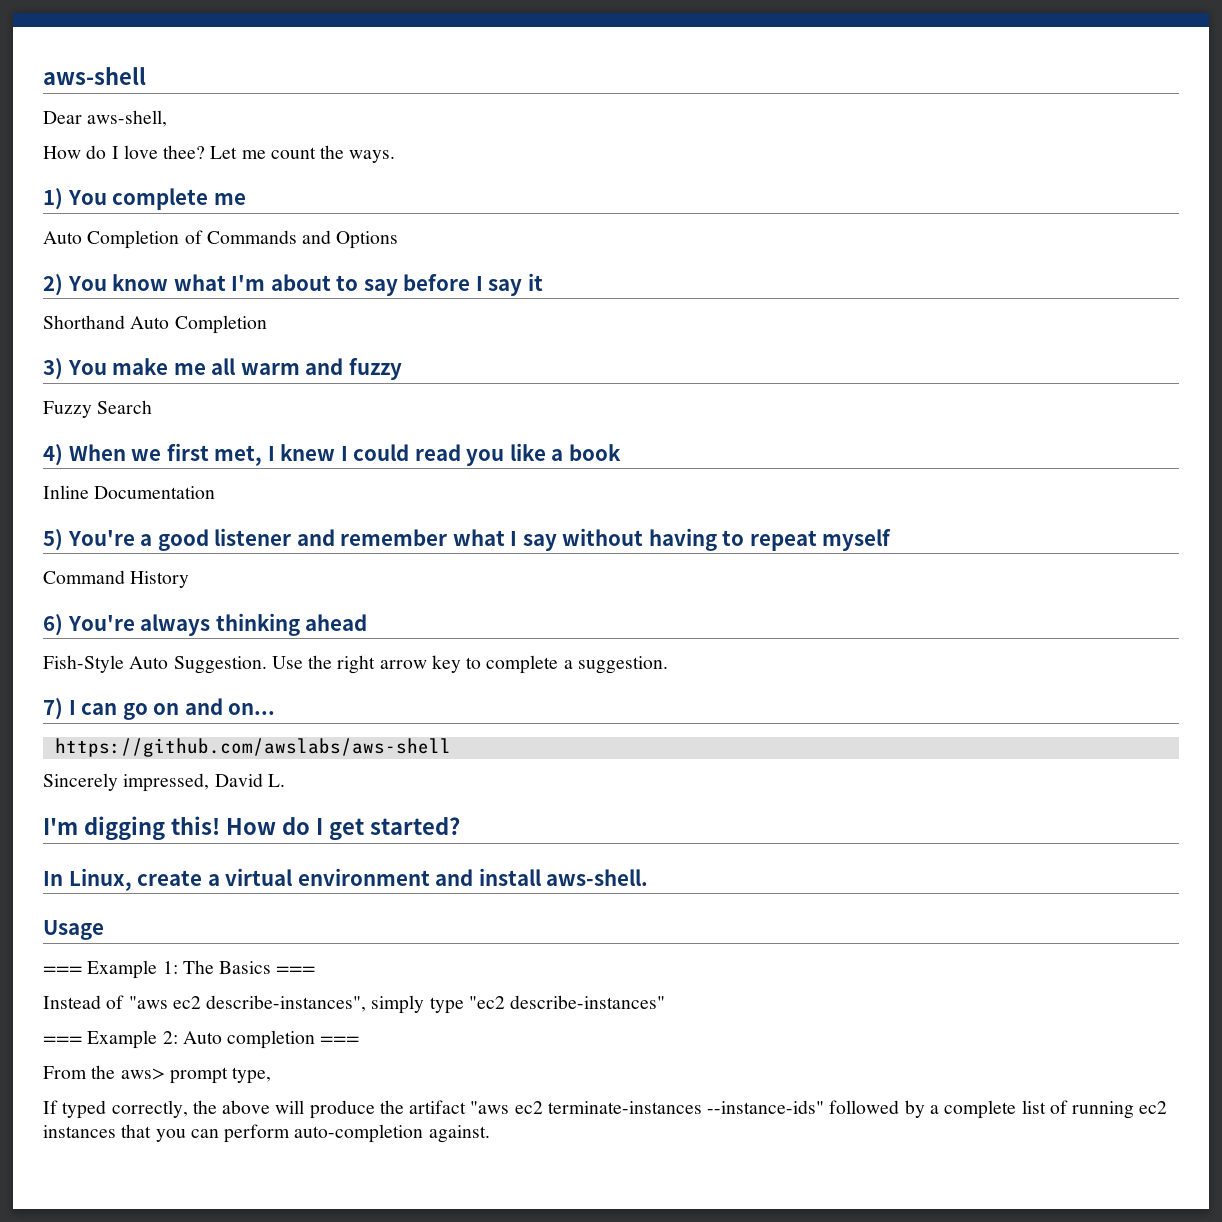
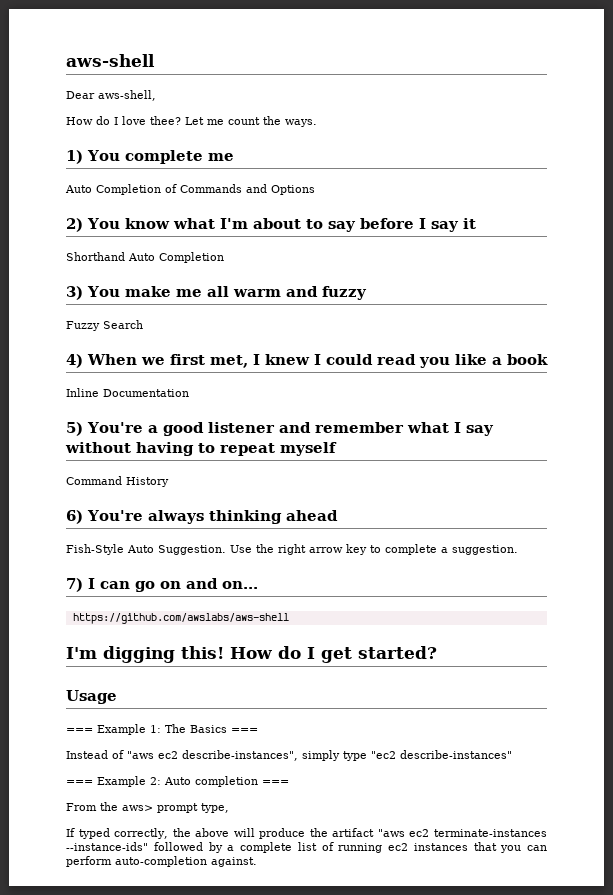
[43,773,285,792] // Sincerely impressed, David L. -> (289, 618) none
[43,868,649,891] // In Linux, create a virtual environment and install aws-shell. -> (437, 652) none

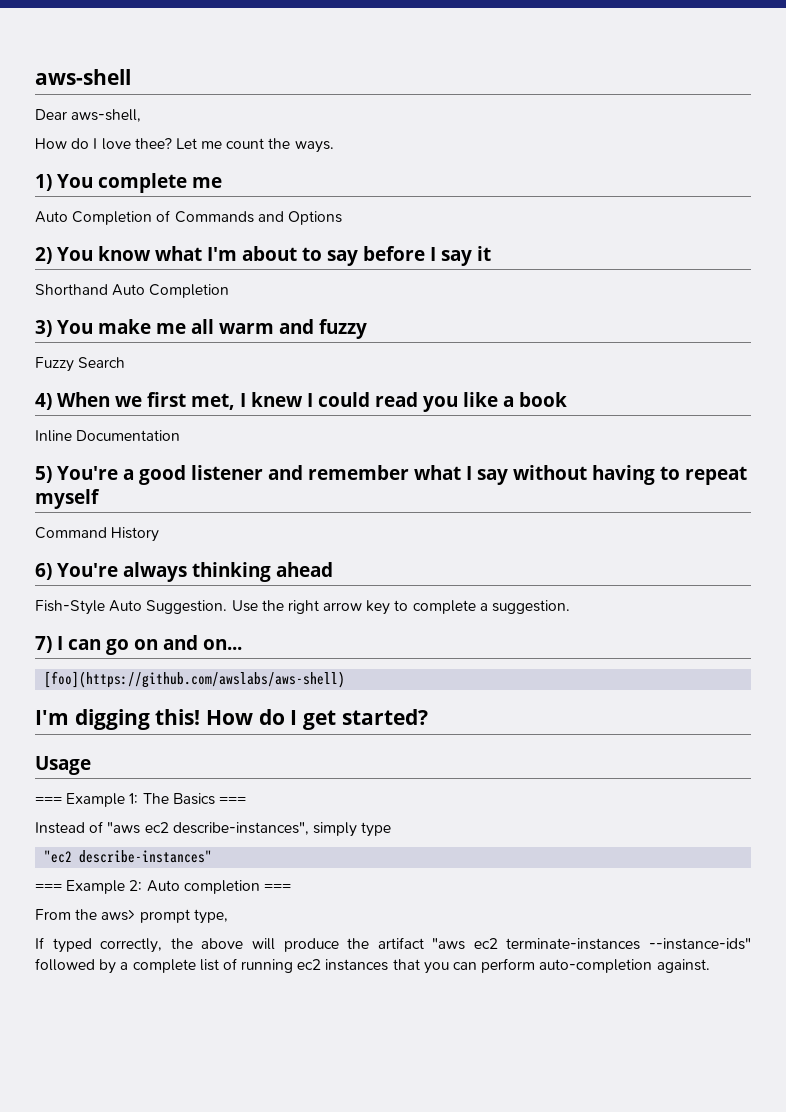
[72,613,289,624] https://github.com/awslabs/aws-shell -> [44,671,346,688] [foo](https://github.com/awslabs/aws-shell)
(367, 756) none -> (392, 829) //

